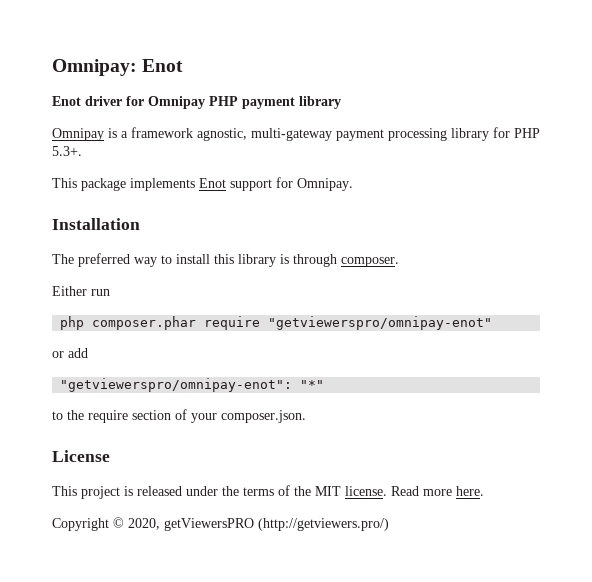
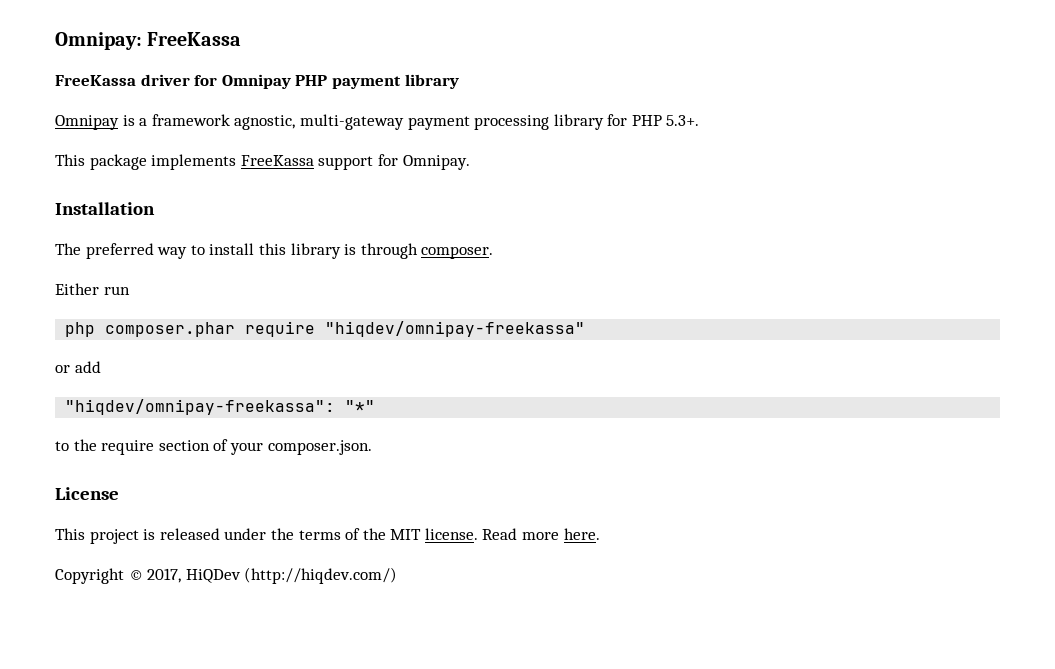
[142,59,184,72] [52,96,81,106] Enot // Enot -> [147,32,242,46] [55,75,136,86] FreeKassa // FreeKassa
[199,178,226,188] Enot -> [240,155,314,166] FreeKassa
[268,316,493,330] "getviewerspro/omnipay-enot" -> [325,321,586,337] "hiqdev/omnipay-freekassa"
[60,378,293,392] "getviewerspro/omnipay-enot": -> [65,399,336,415] "hiqdev/omnipay-freekassa":
[128,518,389,531] 2020, getViewersPRO (http://getviewers.pro/) -> [147,567,398,584] 2017, HiQDev (http://hiqdev.com/)

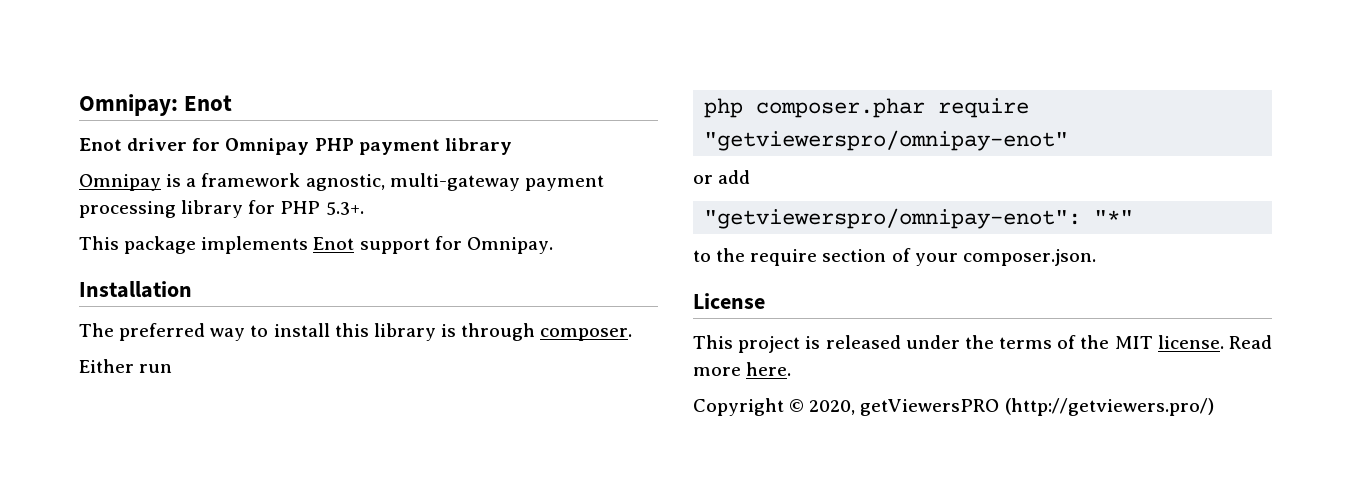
[147,32,242,46] [55,75,136,86] FreeKassa // FreeKassa -> [184,95,233,111] [79,138,122,151] Enot // Enot
[240,155,314,166] FreeKassa -> [313,237,355,250] Enot
[325,321,586,337] "hiqdev/omnipay-freekassa" -> [704,130,1069,151] "getviewerspro/omnipay-enot"
[65,399,336,415] "hiqdev/omnipay-freekassa": -> [704,208,1082,229] "getviewerspro/omnipay-enot":
[147,567,398,584] 2017, HiQDev (http://hiqdev.com/) -> [809,398,1214,416] 2020, getViewersPRO (http://getviewers.pro/)

